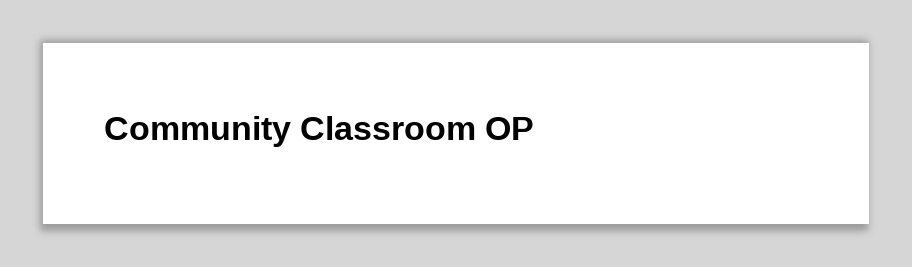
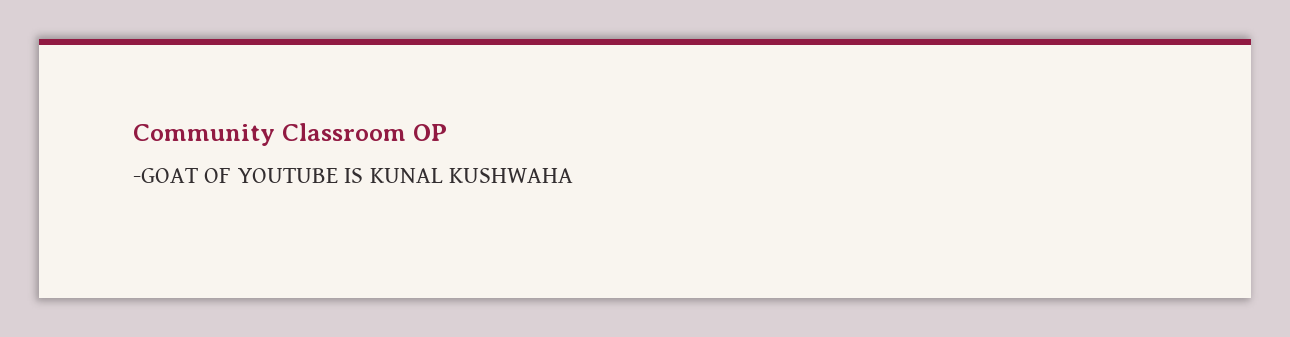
(535, 128) none -> [133,168,574,183] // -GOAT OF YOUTUBE IS KUNAL KUSHWAHA

